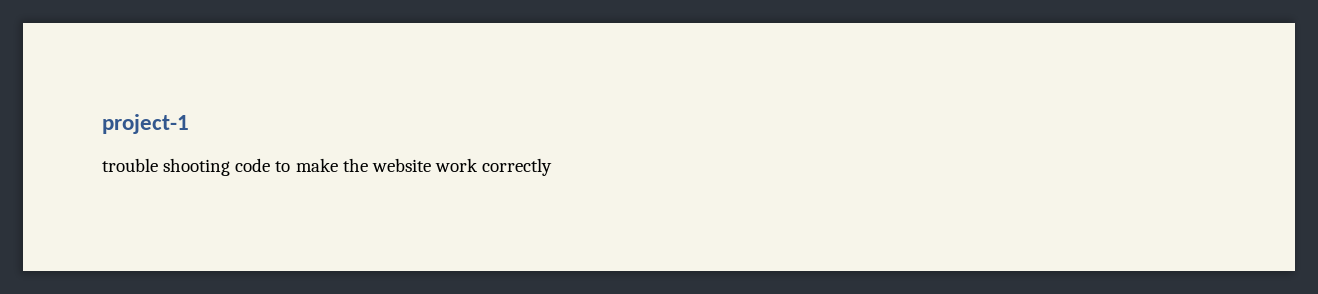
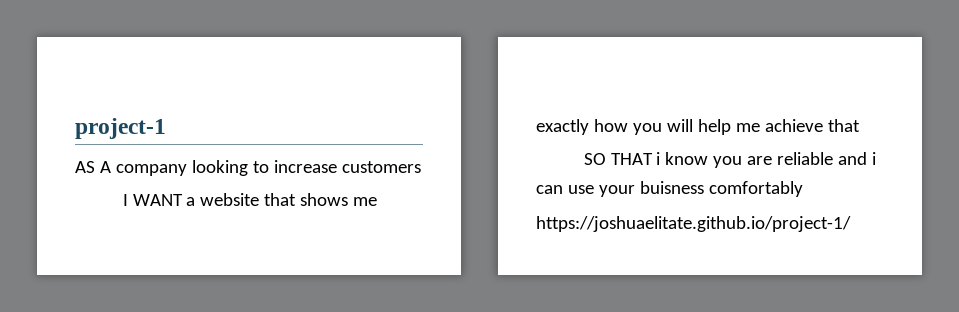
[102,158,553,176] trouble shooting code to make the website work correctly -> [75,160,421,176] [122,193,378,206] [536,119,860,135] [583,152,877,168] [536,181,803,197] [536,216,851,232] AS A company looking to increase customers // I WANT a website that shows me exactly how you will help me achieve that // SO THAT i know you are reliable and i can use your buisness comfortably // https://joshuaelitate.github.io/project-1/

